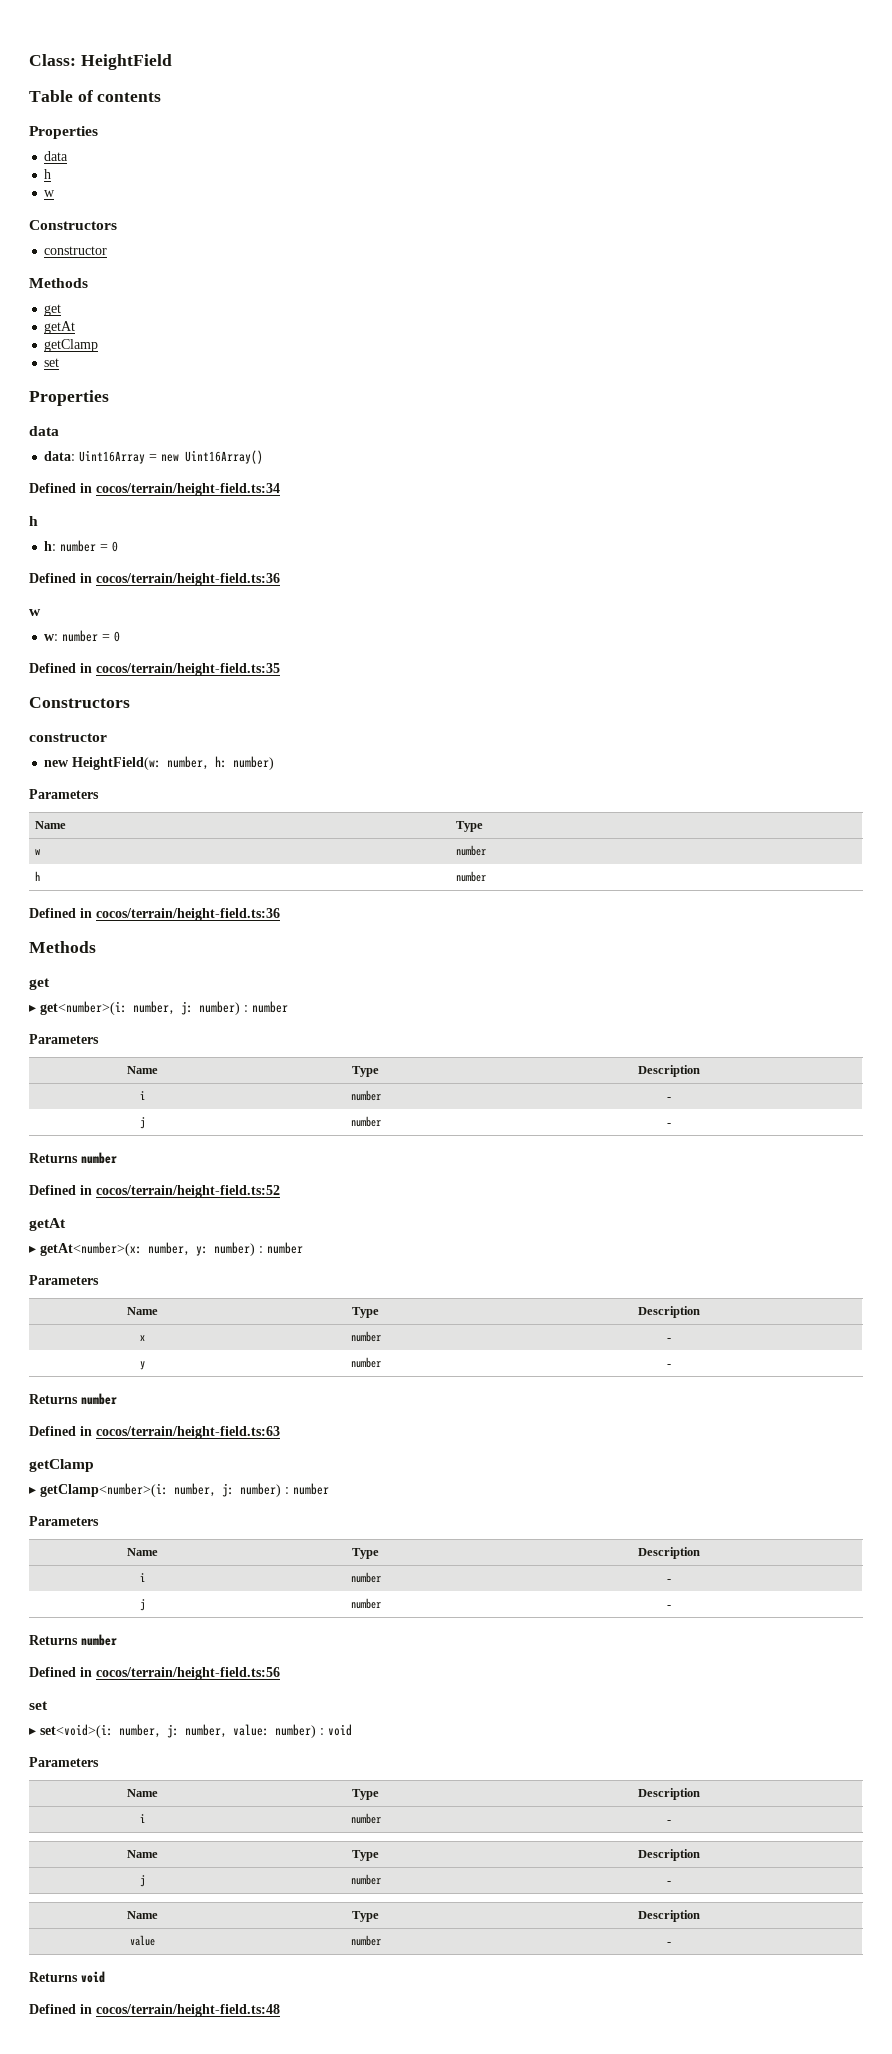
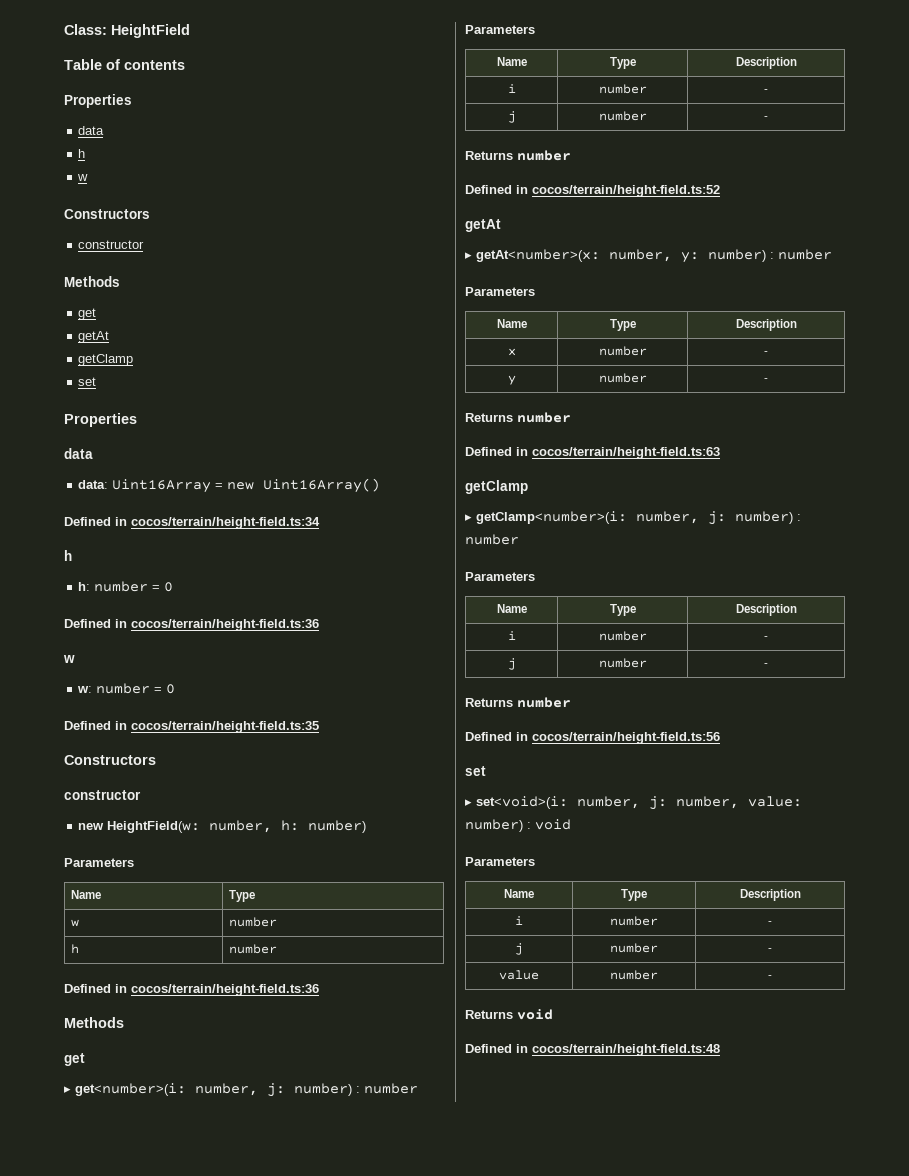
[127,1850,158,1858] [352,1850,379,1861] [638,1849,700,1861] [140,1875,145,1887] [350,1874,381,1885] [667,1881,671,1884] [127,1911,158,1919] [352,1911,379,1922] [638,1910,700,1922] // Name | Type | Description // j | number | - // Name | Type | Description -> [515,943,523,955] [610,943,658,953] [768,948,772,952] // j | number | -

